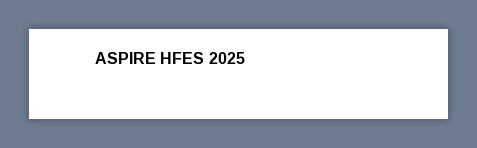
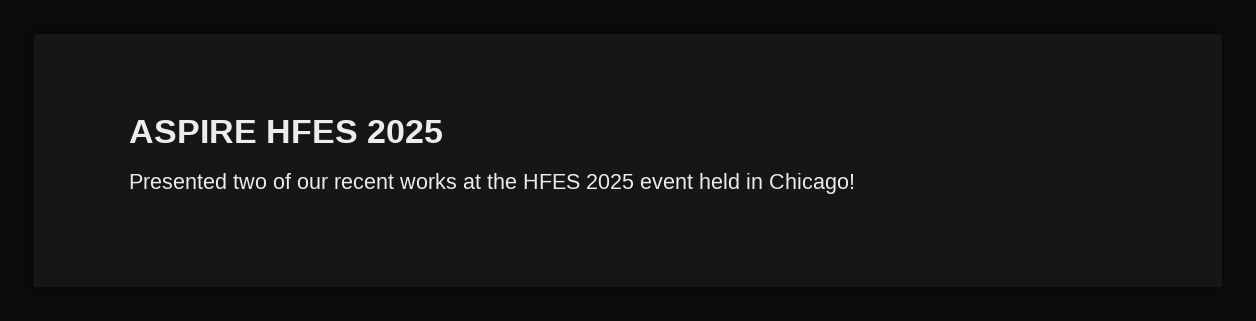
(245, 58) none -> [129,173,855,194] // Presented two of our recent works at the HFES 2025 event held in Chicago!

